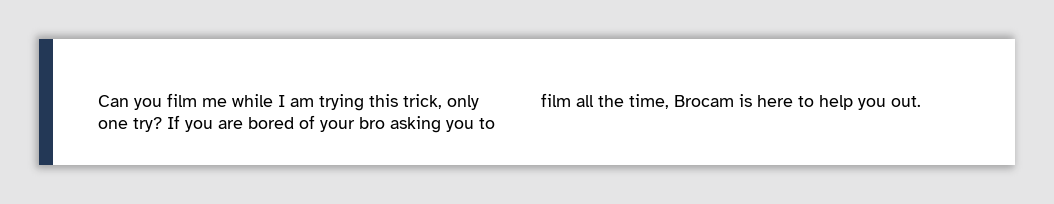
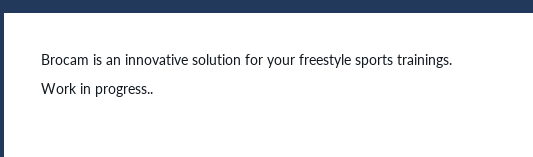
[98,93,479,111] [98,115,495,133] [541,93,921,110] Can you film me while I am trying this trick, only one try? If you are bored of your bro asking you to film all the time, Brocam is here to help you out. -> [41,54,452,68] [41,83,153,97] Brocam is an innovative solution for your freestyle sports trainings. // Work in progress..

